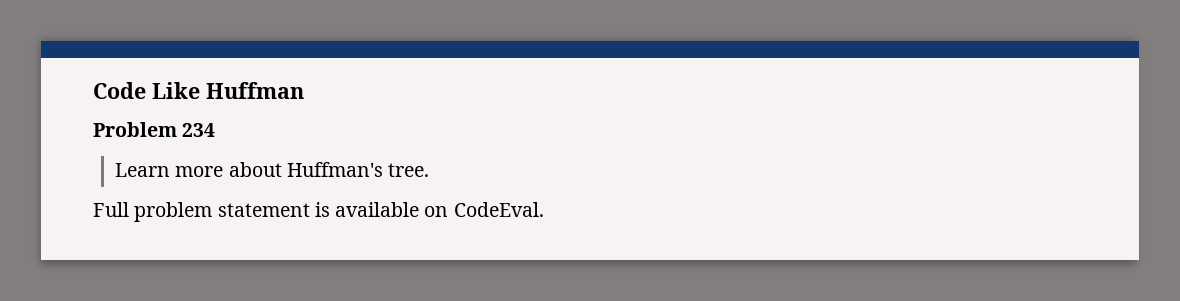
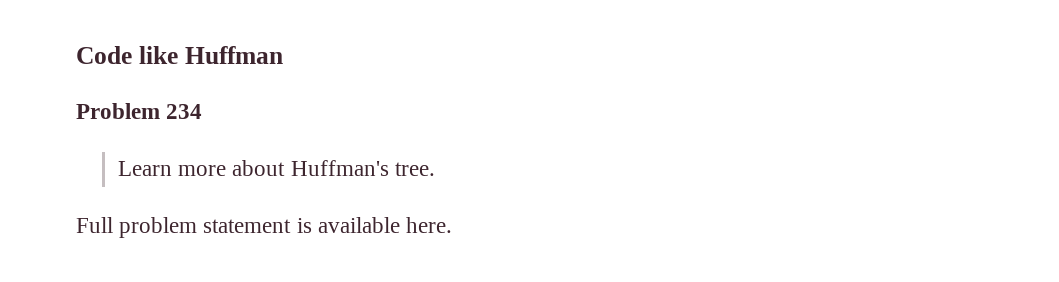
[152,82,200,99] Like -> [138,46,178,64] like
[424,202,544,217] on CodeEval. -> [406,217,453,233] here.

